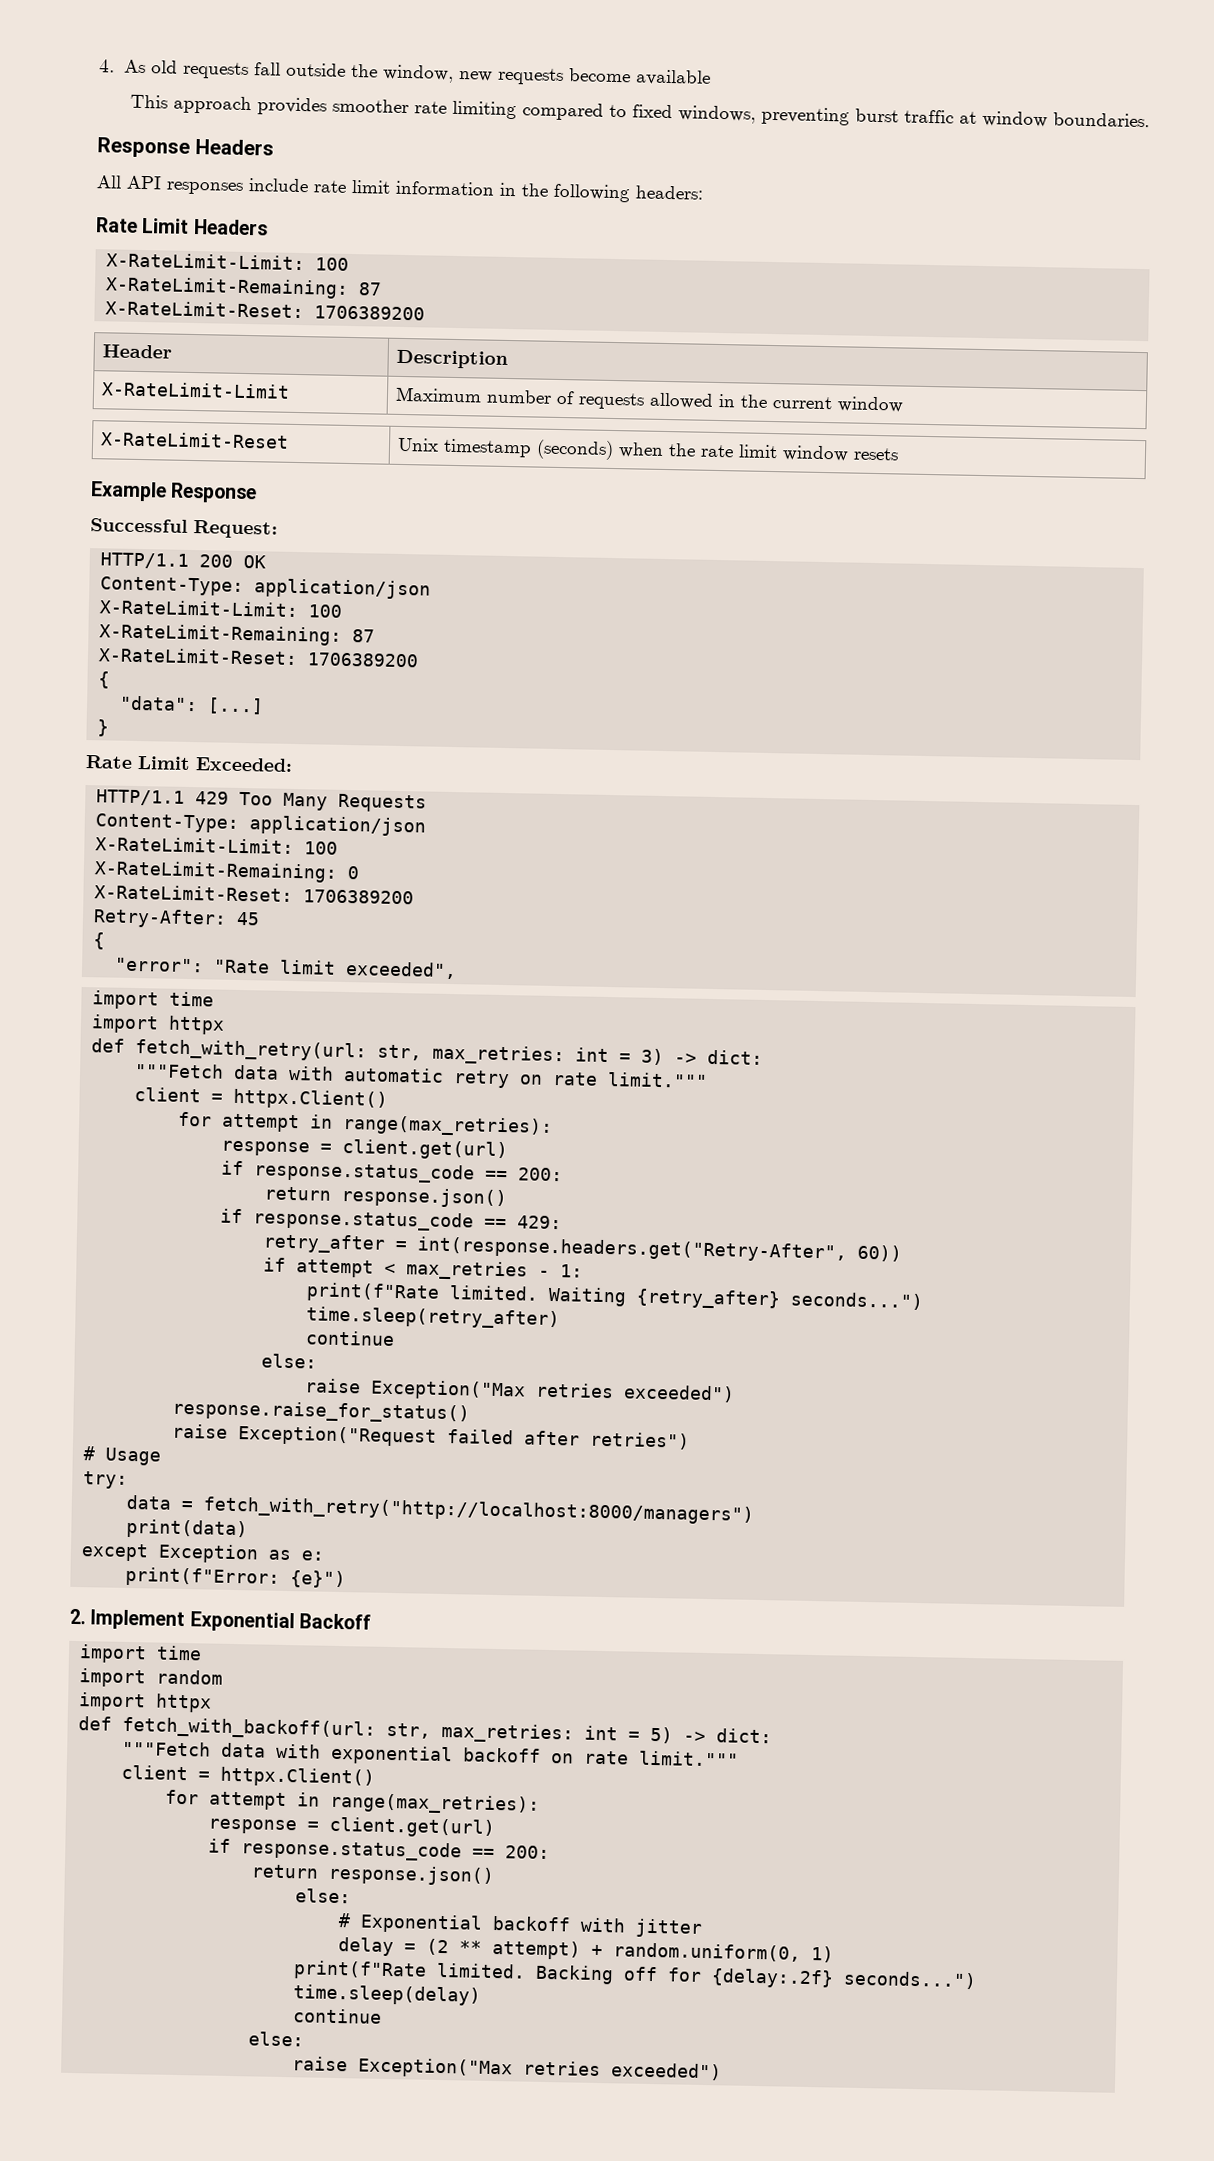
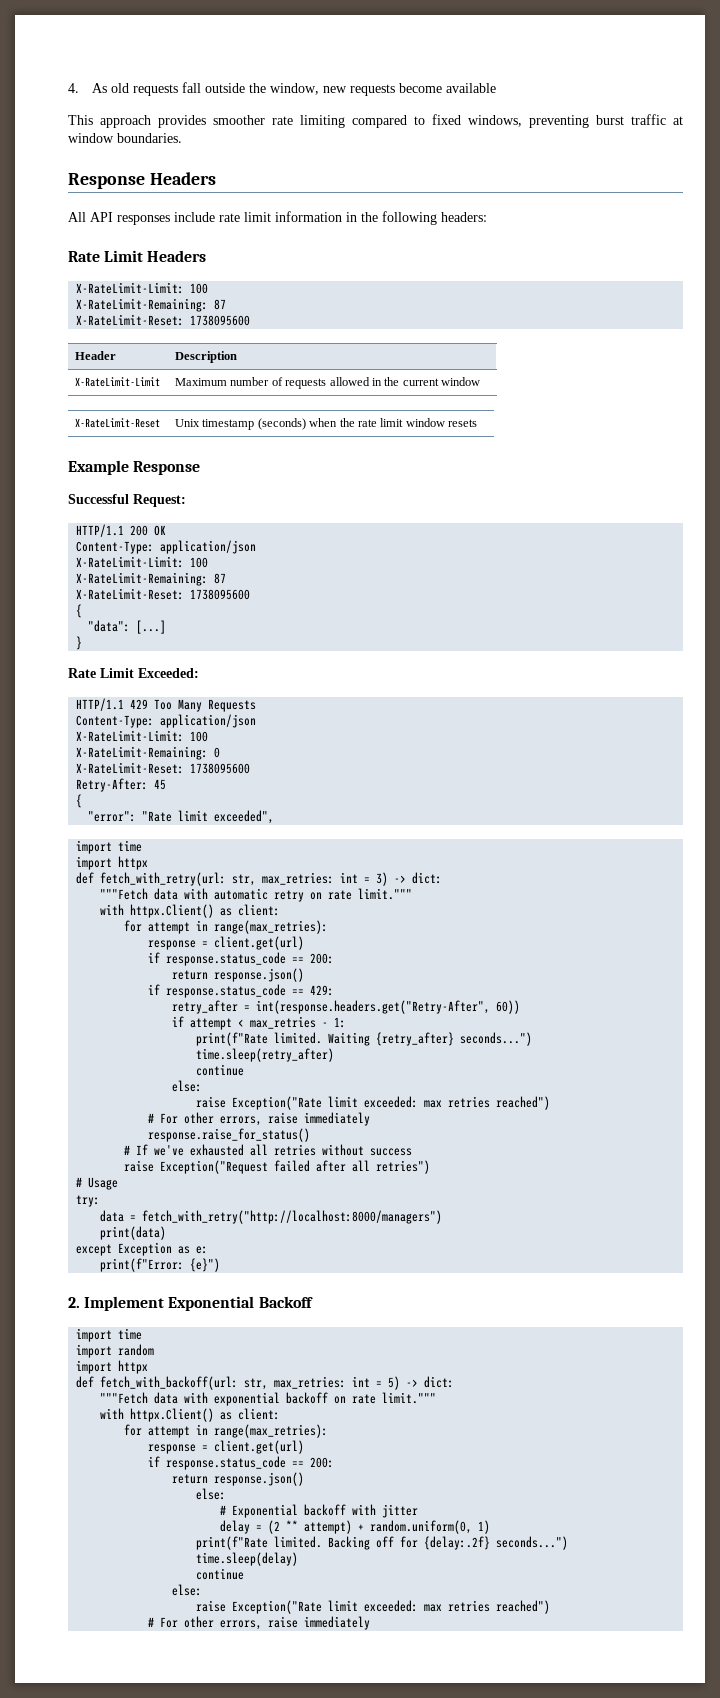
[314,305,426,321] 1706389200 -> [190,315,251,326] 1738095600
[307,652,420,668] 1706389200 -> [190,589,251,600] 1738095600
[303,889,415,905] 1706389200 -> [190,763,251,774] 1738095600
[134,1087,389,1110] client = httpx.Client() -> [100,904,281,918] with httpx.Client() as client:
[370,1379,736,1403] [172,1399,471,1424] Exception("Max retries exceeded") // response.raise_for_status() -> [232,1096,551,1110] [148,1112,371,1126] [148,1128,311,1142] [124,1144,413,1156] Exception("Rate limit exceeded: max retries reached") // # For other errors, raise immediately // response.raise_for_status() // # If we've exhausted all retries without success
(581, 1438) none -> [352,1160,371,1172] all
[121,1764,376,1788] client = httpx.Client() -> [100,1408,281,1422] with httpx.Client() as client:
[358,2057,723,2081] Exception("Max retries exceeded") -> [232,1600,551,1614] [148,1616,371,1630] Exception("Rate limit exceeded: max retries reached") // # For other errors, raise immediately

